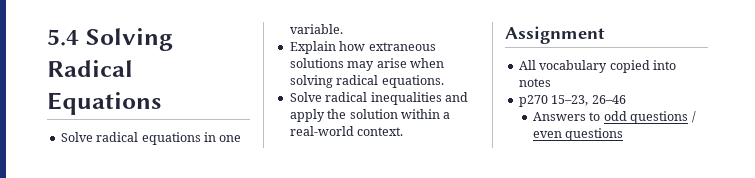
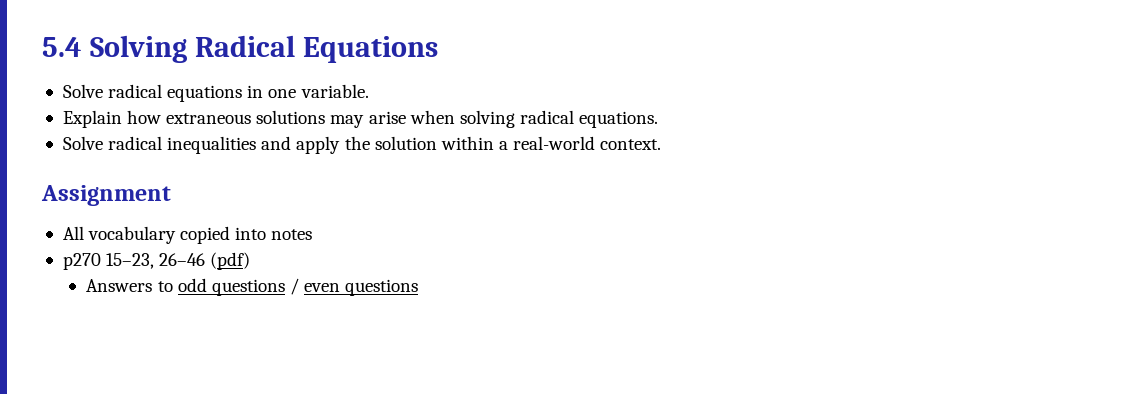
(626, 99) none -> [210,252,251,270] (pdf)

